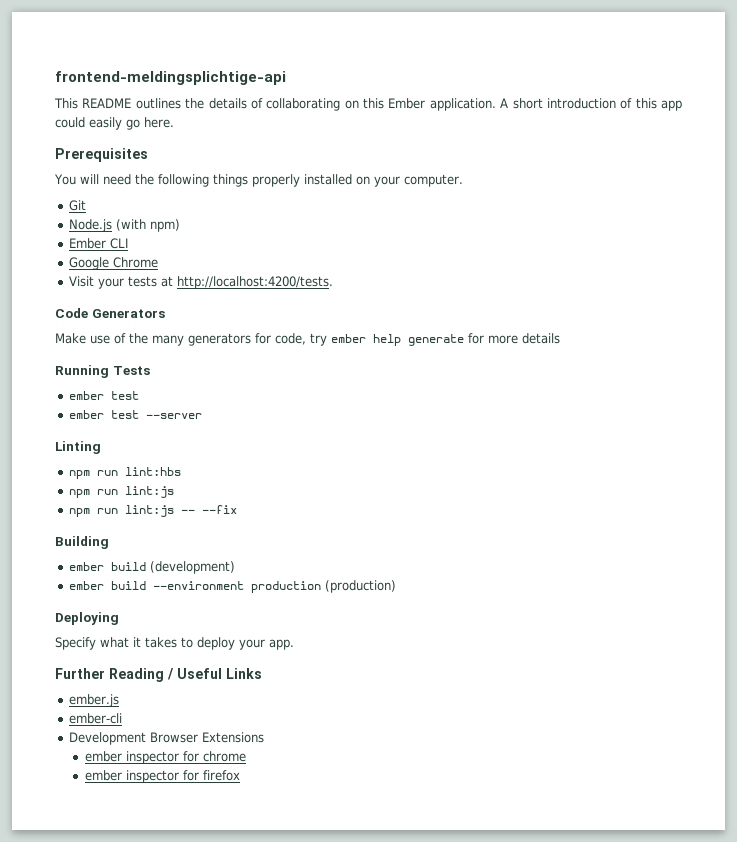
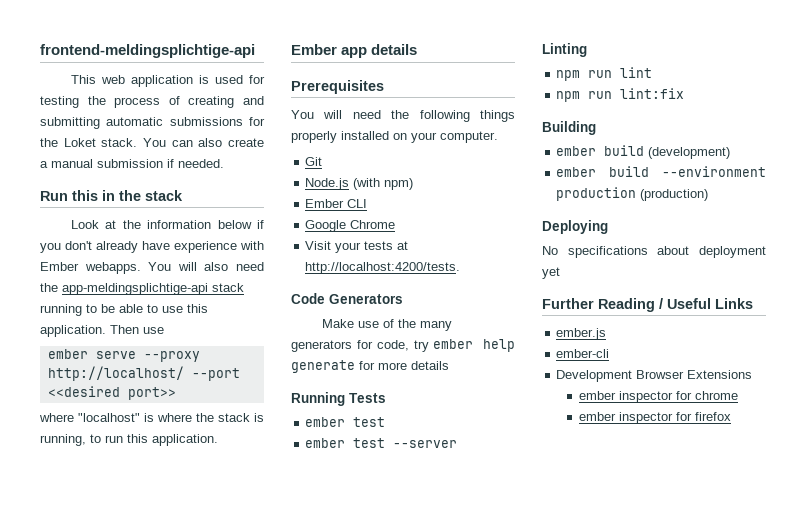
[82,98,682,111] [55,117,174,130] README outlines the details of collaborating on this Ember application. A short introduction of this app could easily go here. -> [100,75,265,87] [40,96,264,108] [40,117,265,129] [40,138,264,147] [40,159,224,168] [40,190,183,201] [70,220,264,229] [40,241,264,253] [40,262,264,274] [40,283,244,295] [40,304,208,316] [40,325,164,337] [47,349,200,362] [47,366,240,381] [47,386,176,400] [39,413,264,422] [40,434,218,446] [291,44,418,58] web application is used for testing the process of creating and submitting automatic submissions for the Loket stack. You can also create a manual submission if needed. // Run this in the stack // Look at the information below if you don't already have experience with Ember webapps. You will also need the app-meldingsplichtige-api stack running to be able to use this application. Then use // ember serve --proxy http://localhost/ --port <<desired port>> // where "localhost" is where the stack is running, to run this application. // Ember app details
[124,467,181,476] [68,486,174,498] [68,505,237,517] lint:hbs // npm run lint:js // npm run lint:js -- --fix -> [620,67,653,78] [556,88,685,102] lint // npm run lint:fix
[55,637,294,650] Specify what it takes to deploy your app. -> [542,246,766,258] [542,267,560,279] No specifications about deployment yet

